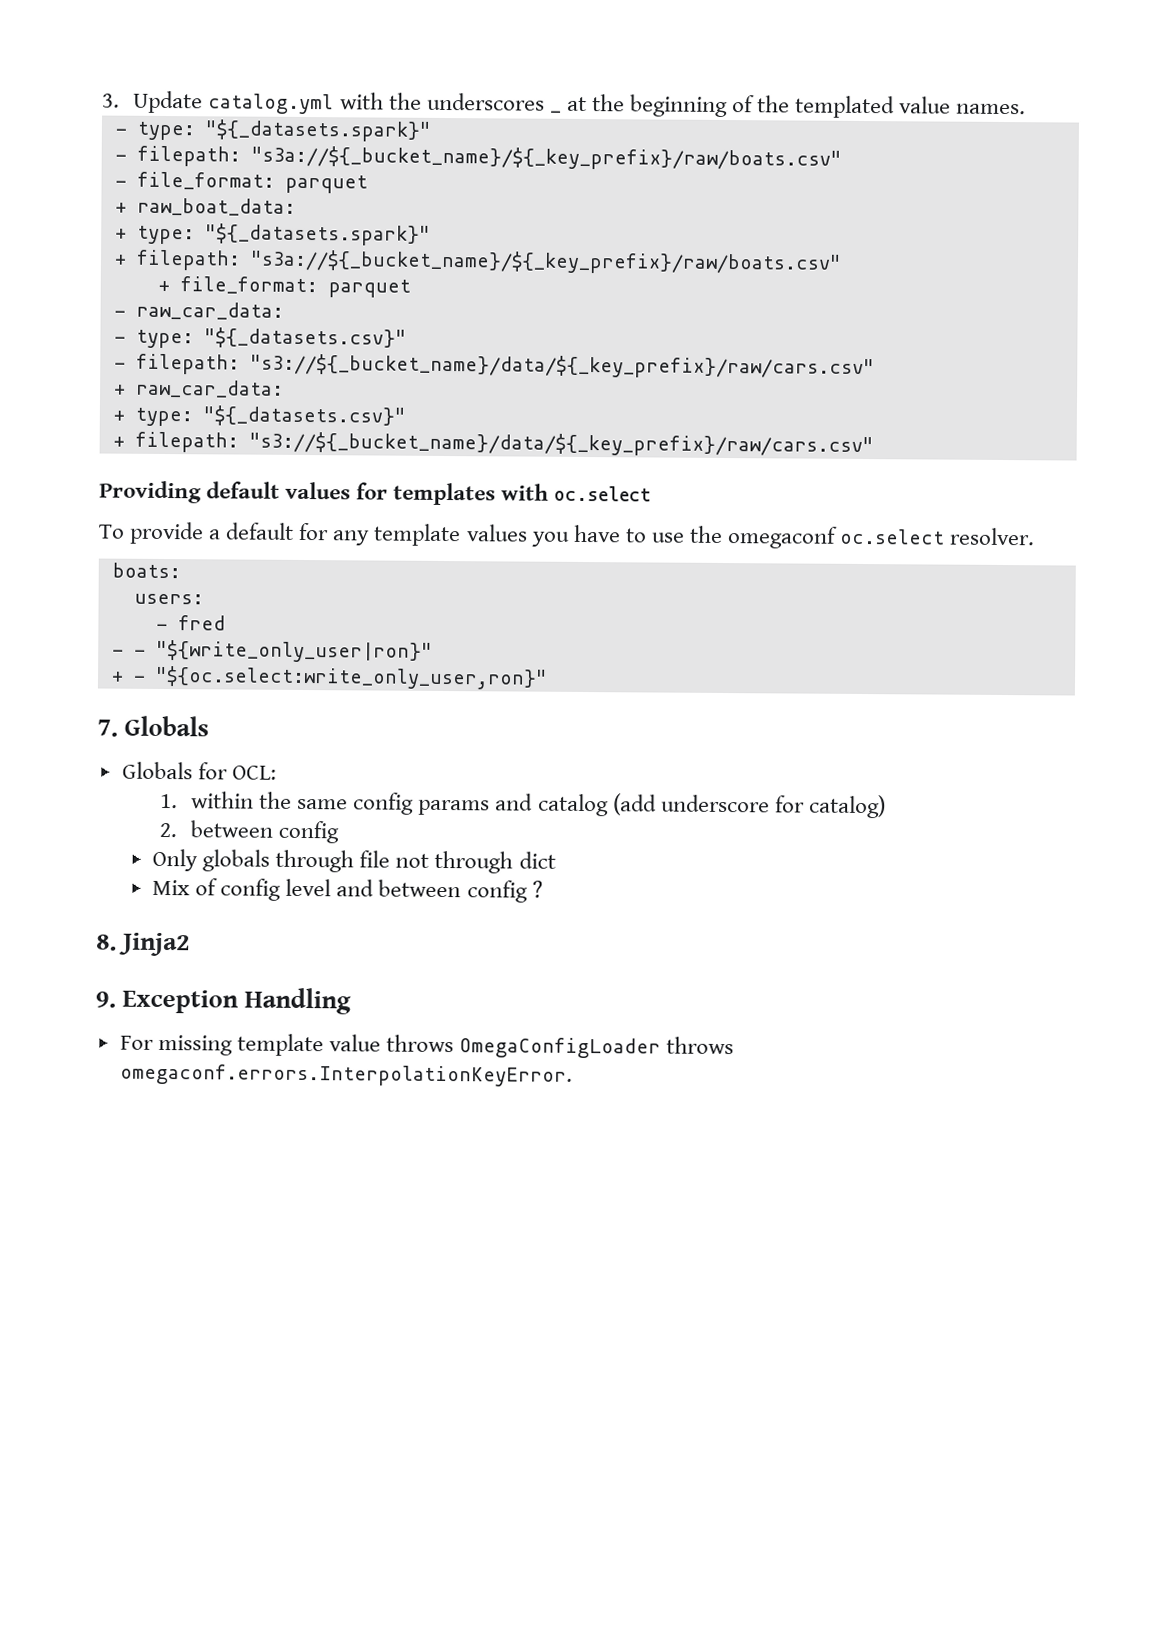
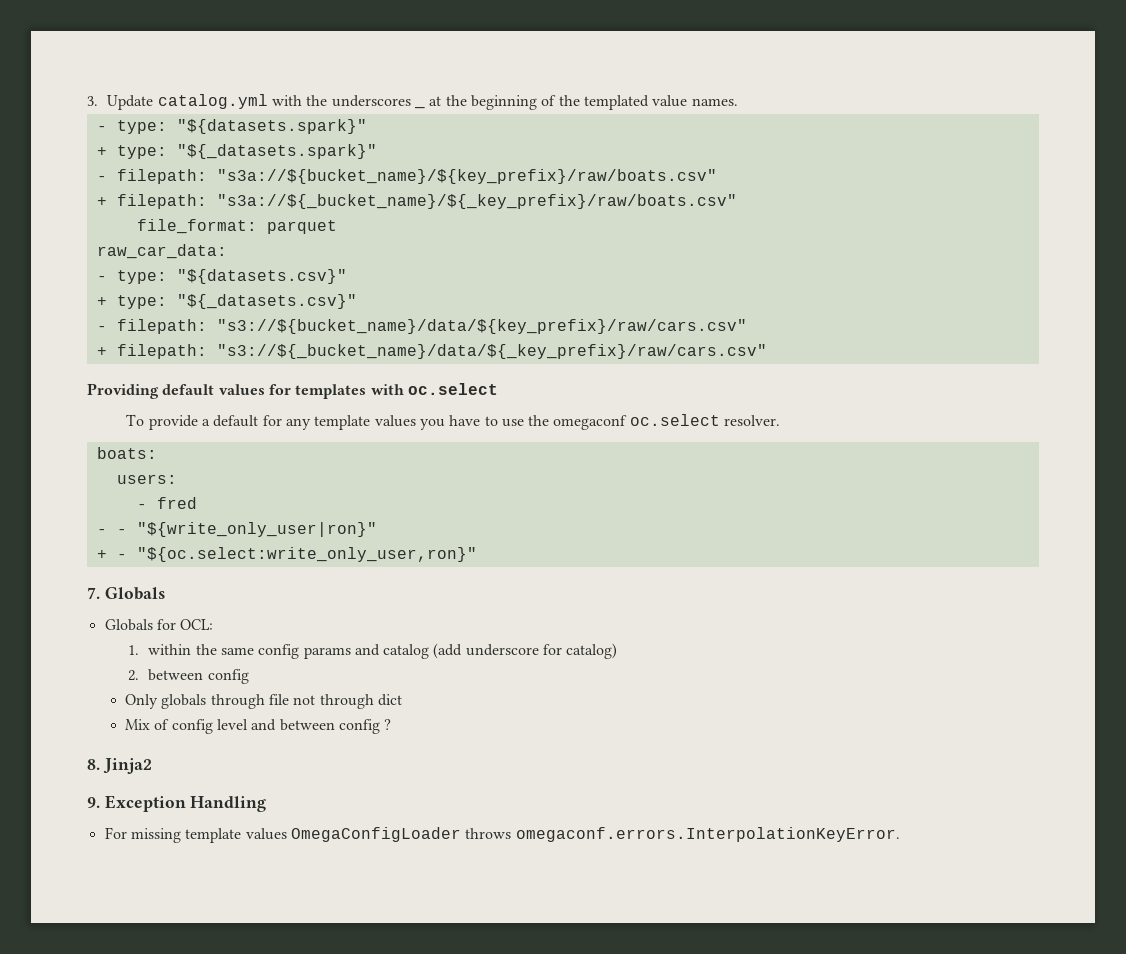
[204,119,432,142] [114,145,842,171] [114,171,368,194] [114,197,296,216] "${_datasets.spark}" // - filepath: "s3a://${_bucket_name}/${_key_prefix}/raw/boats.csv" // - file_format: parquet // + raw_boat_data: -> [176,119,367,134] "${datasets.spark}"
(431, 234) none -> [96,169,717,184] // - filepath: "s3a://${bucket_name}/${key_prefix}/raw/boats.csv"
[157,276,411,298] [113,310,126,317] + file_format: parquet // - -> [136,219,337,234] file_format: parquet //
(194, 339) none -> [176,269,347,284] [96,295,167,309] "${datasets.csv}" // + type:
[249,353,875,380] [113,379,284,398] [112,405,406,427] "s3://${_bucket_name}/data/${_key_prefix}/raw/cars.csv" // + raw_car_data: // + type: "${_datasets.csv}" -> [216,319,747,334] "s3://${bucket_name}/data/${key_prefix}/raw/cars.csv"
[328,1034,455,1053] value throws -> [245,828,287,840] values

